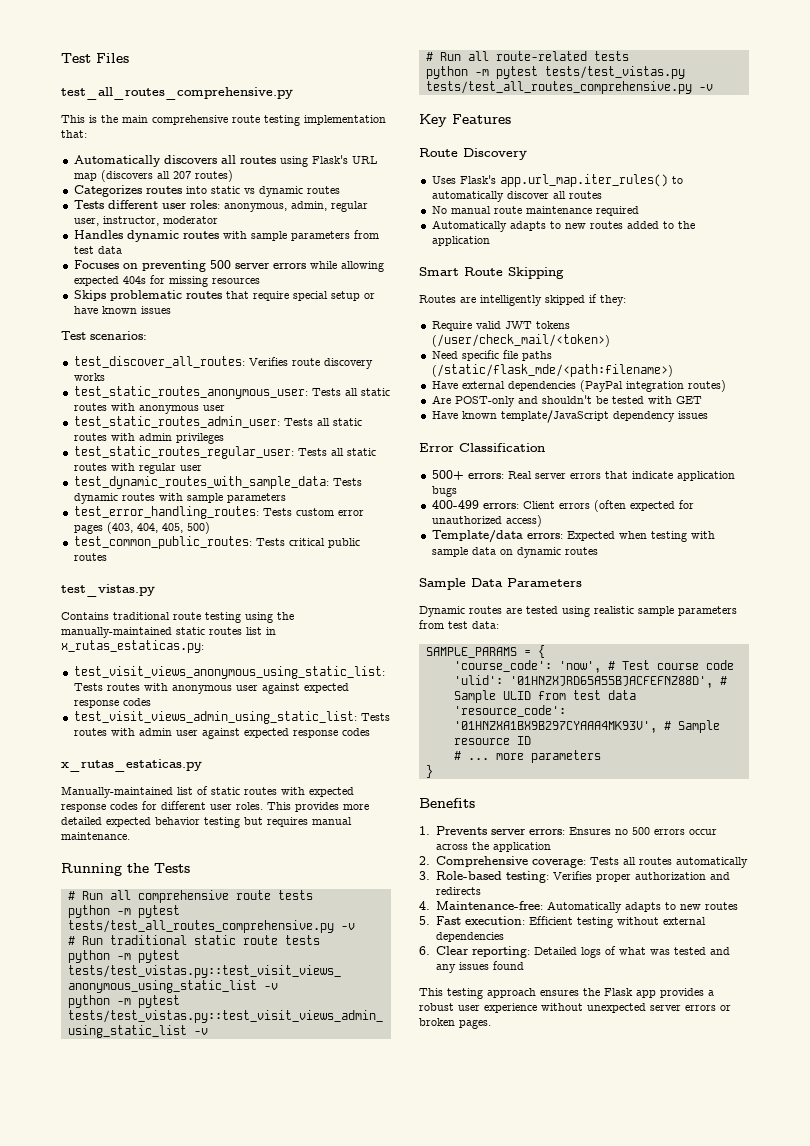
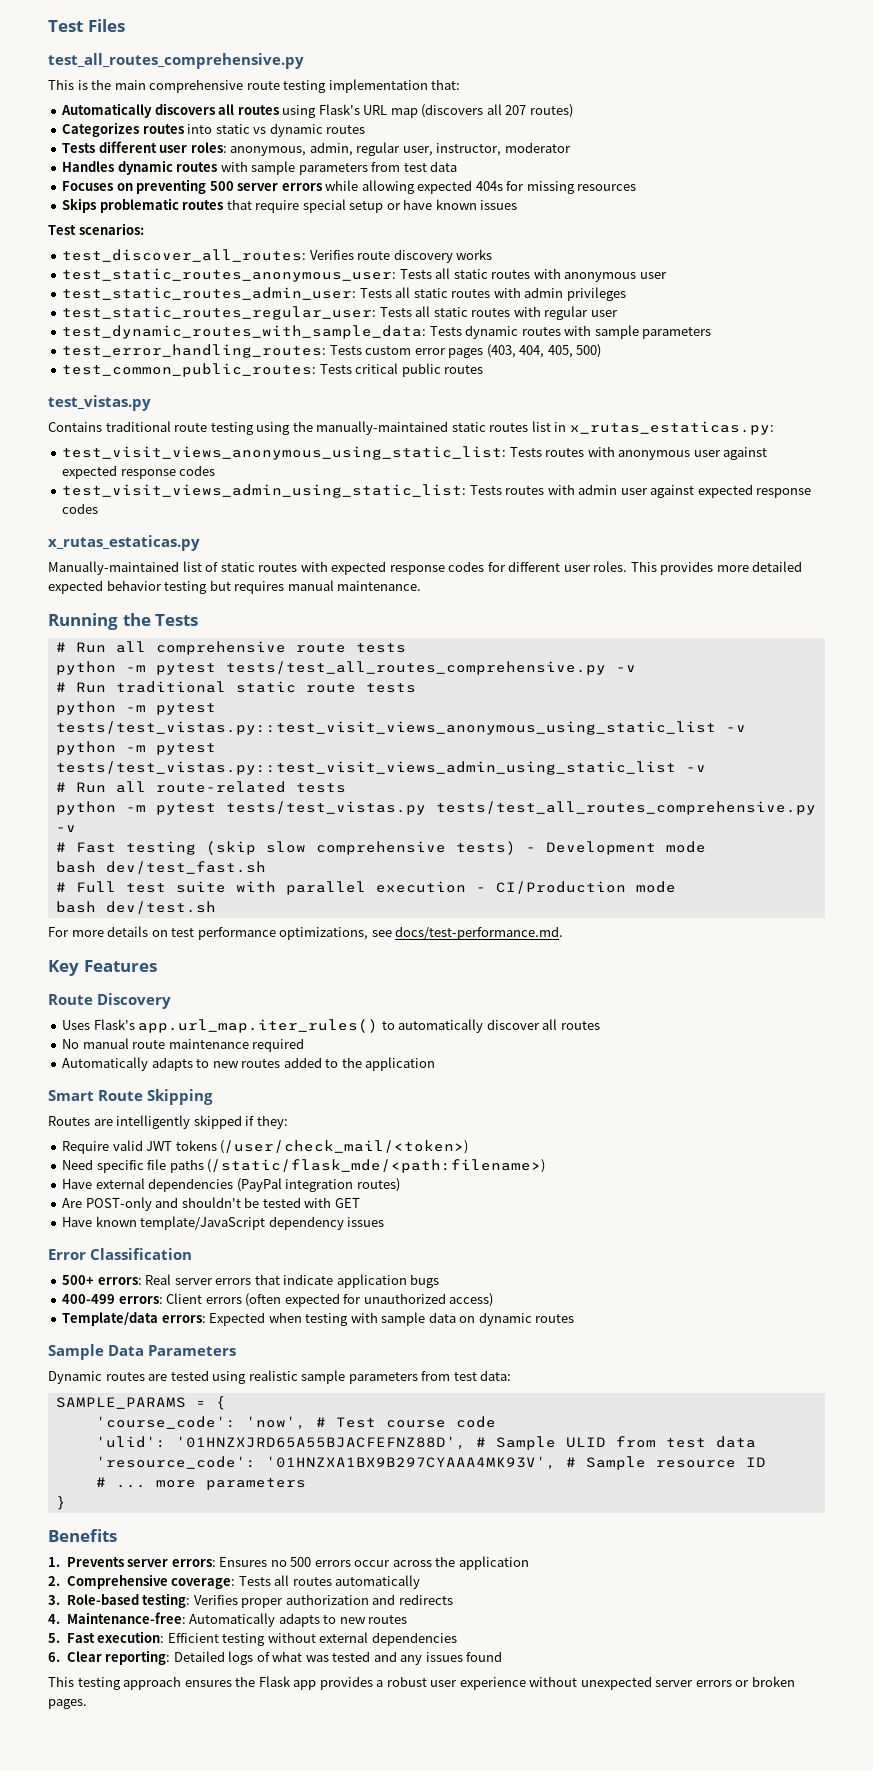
(713, 87) none -> [55,841,706,855] [55,861,266,874] [55,881,676,895] [55,901,216,914] [48,926,564,940] // # Fast testing (skip slow comprehensive tests) - Development mode // bash dev/test_fast.sh // # Full test suite with parallel execution - CI/Production mode // bash dev/test.sh // For more details on test performance optimizations, see docs/test-performance.md.

